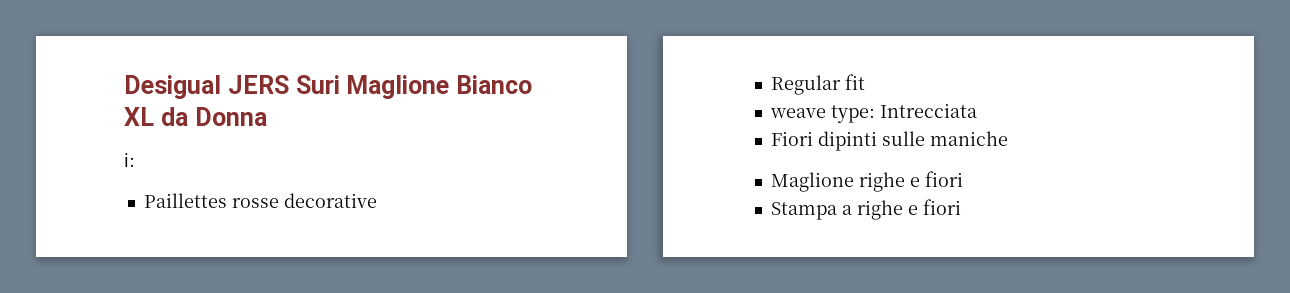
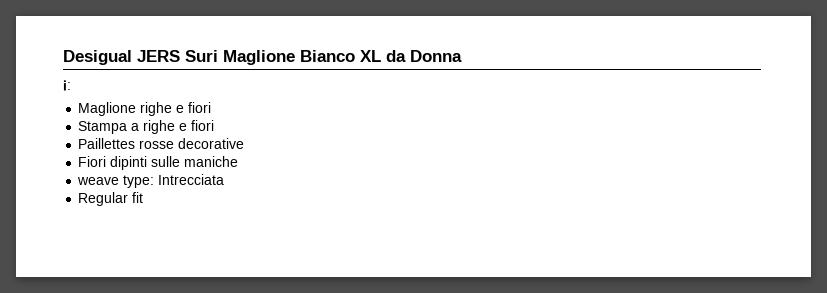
[143,193,377,208] [770,74,865,95] [769,103,977,123] [770,131,1008,151] // Paillettes rosse decorative // Regular fit // weave type: Intrecciata // Fiori dipinti sulle maniche -> (71, 85) none
(961, 207) none -> [78,138,245,149] [78,156,239,170] [77,174,225,188] [78,192,144,206] // Paillettes rosse decorative // Fiori dipinti sulle maniche // weave type: Intrecciata // Regular fit

